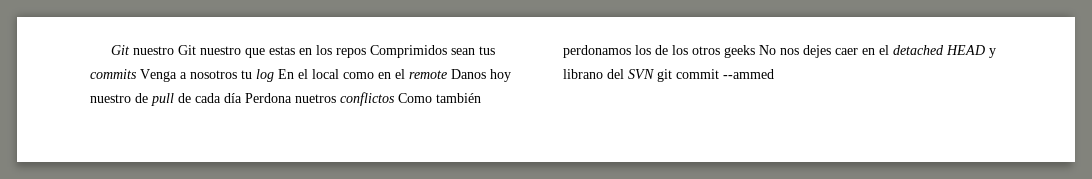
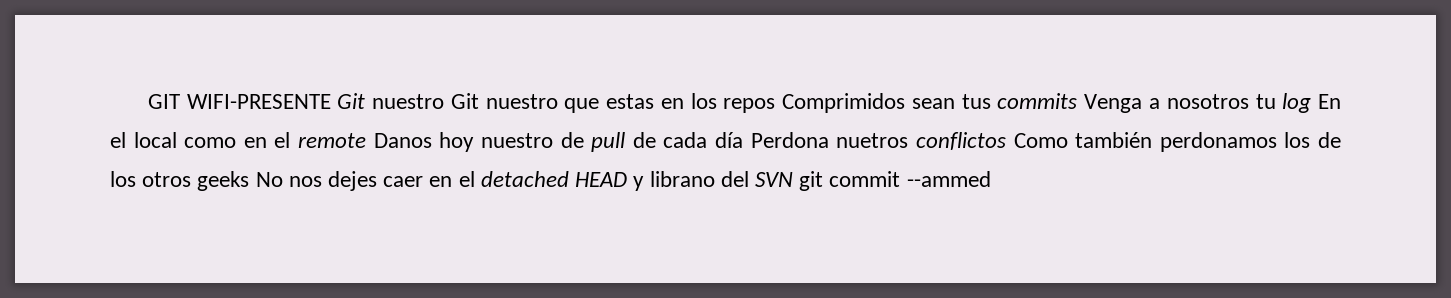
(110, 50) none -> [147,94,331,109] GIT WIFI-PRESENTE

